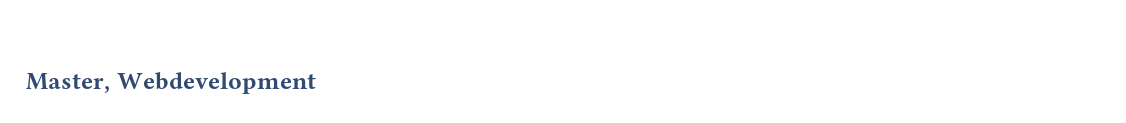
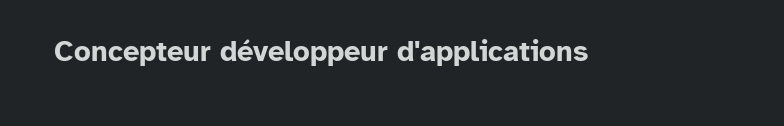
[26,72,316,94] Master, Webdevelopment -> [54,39,588,66] Concepteur développeur d'applications

